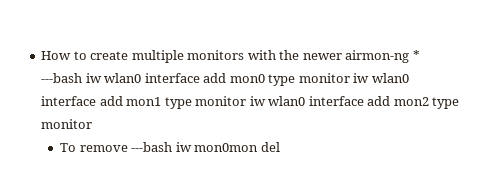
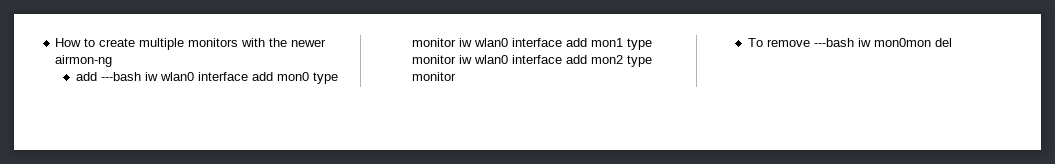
[412,50,420,60] * -> [76,72,98,81] // add

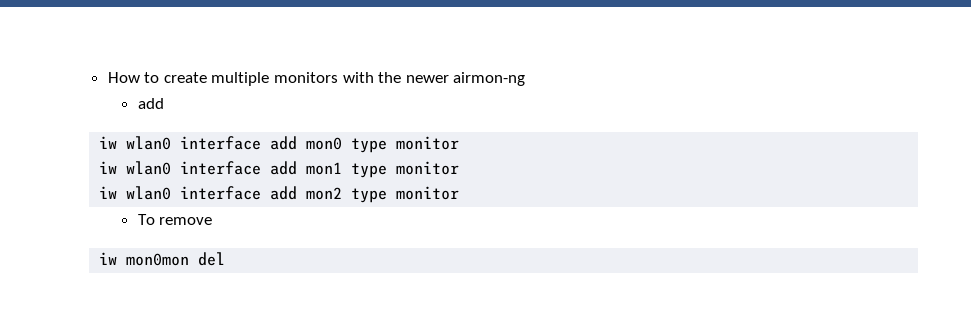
[101,72,142,81] ---bash -> (164, 103) //
(457, 42) none -> (460, 143) //
(457, 59) none -> (460, 168) //
[814,38,855,47] ---bash -> (213, 221) //

